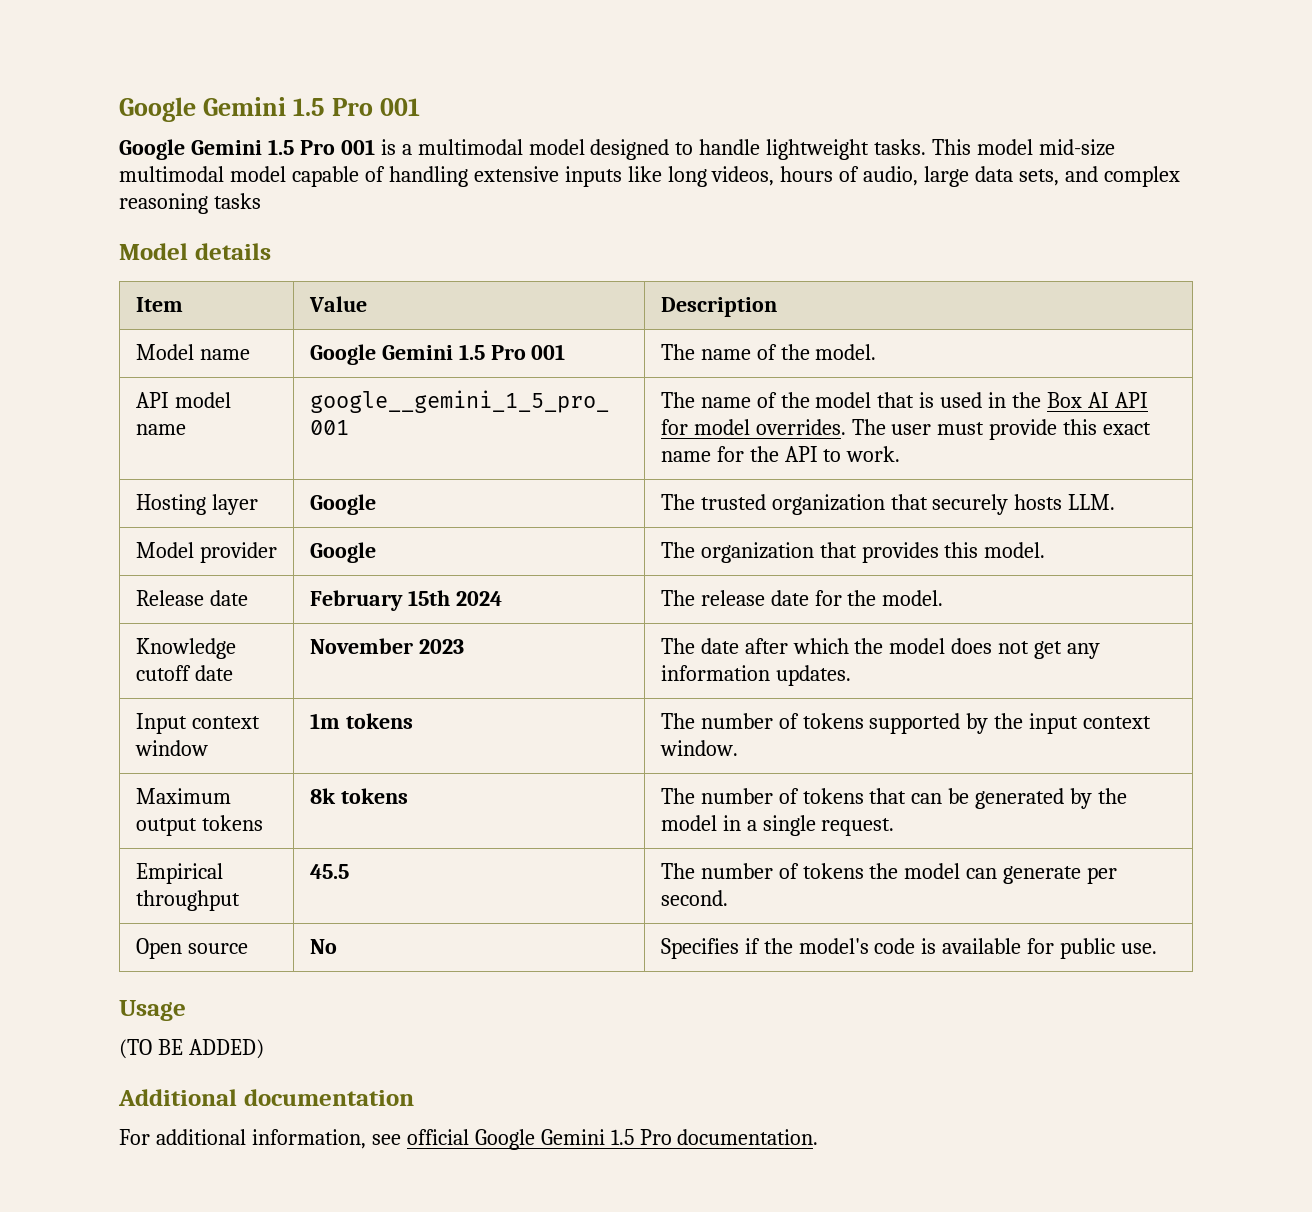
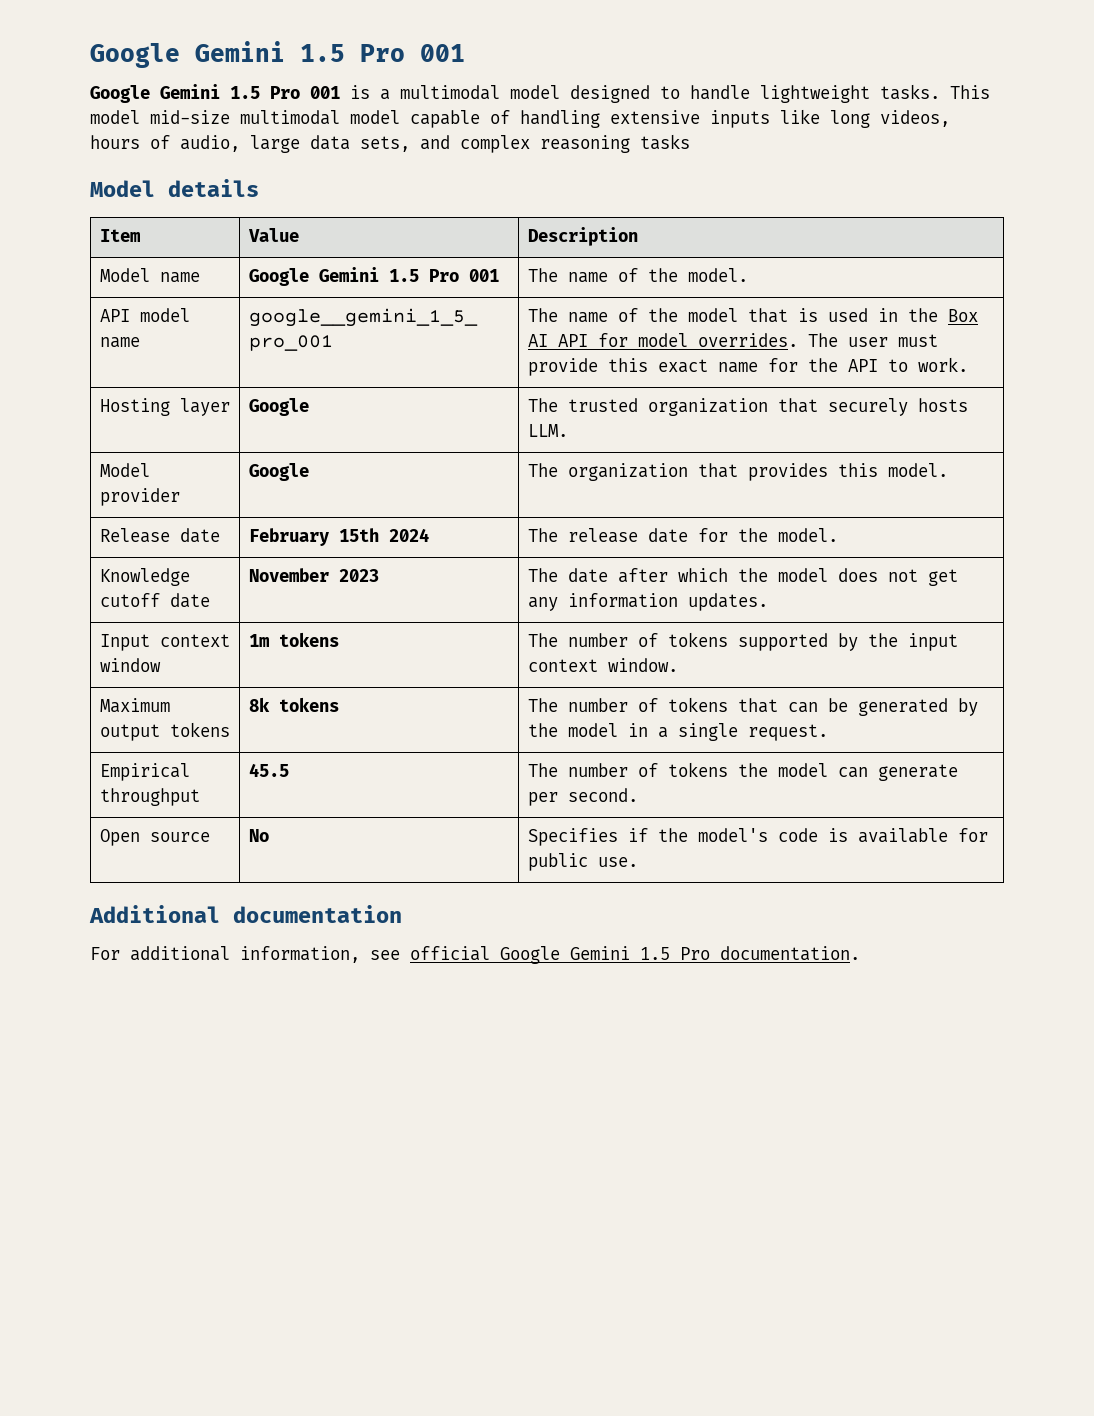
[119,1000,186,1021] [119,1039,264,1059] // Usage // (TO BE ADDED) -> (638, 862) none

